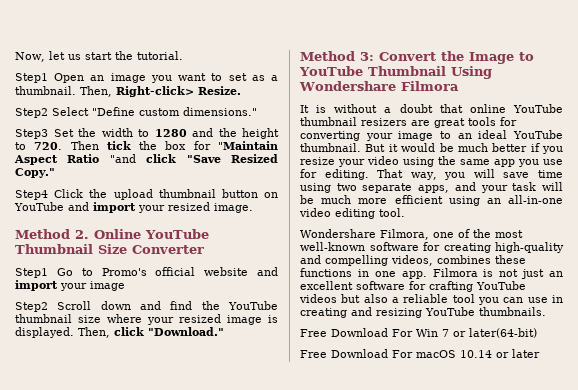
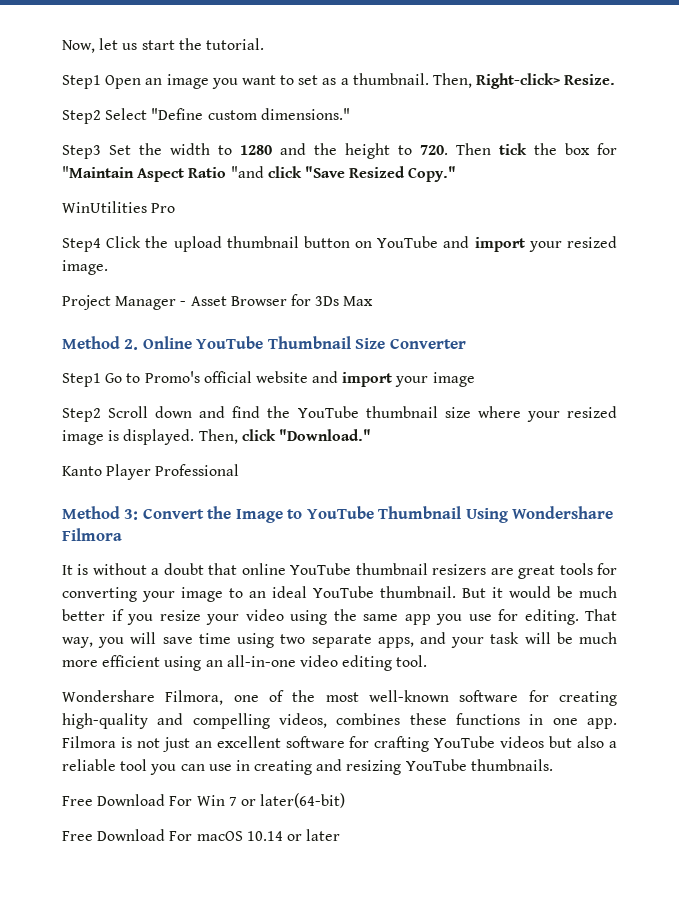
(55, 173) none -> [62,201,176,213] // WinUtilities Pro
(253, 208) none -> [62,294,374,310] // Project Manager - Asset Browser for 3Ds Max
(224, 331) none -> [62,464,240,480] // Kanto Player Professional

